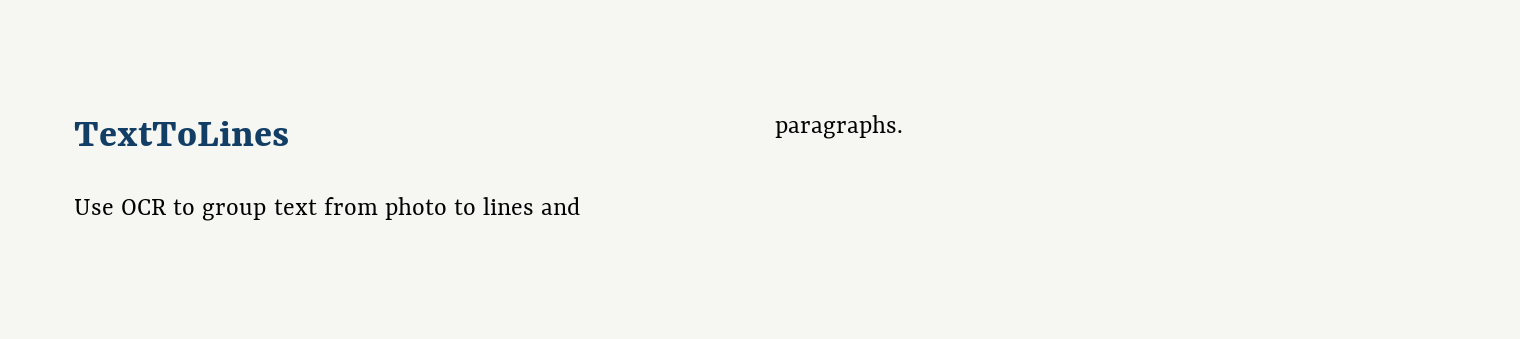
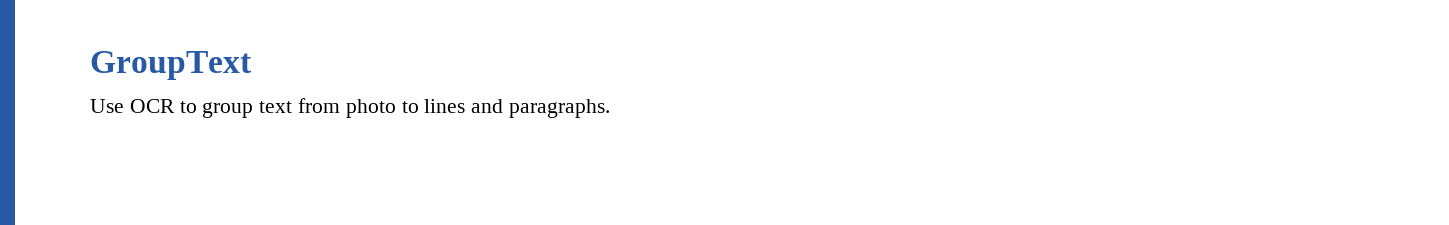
[74,121,289,146] TextToLines -> [90,51,252,80] GroupText

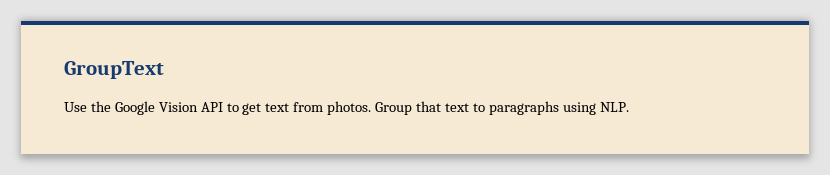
[129,98,611,118] OCR to group text from photo to lines and paragraphs. -> [90,101,629,115] the Google Vision API to get text from photos. Group that text to paragraphs using NLP.

